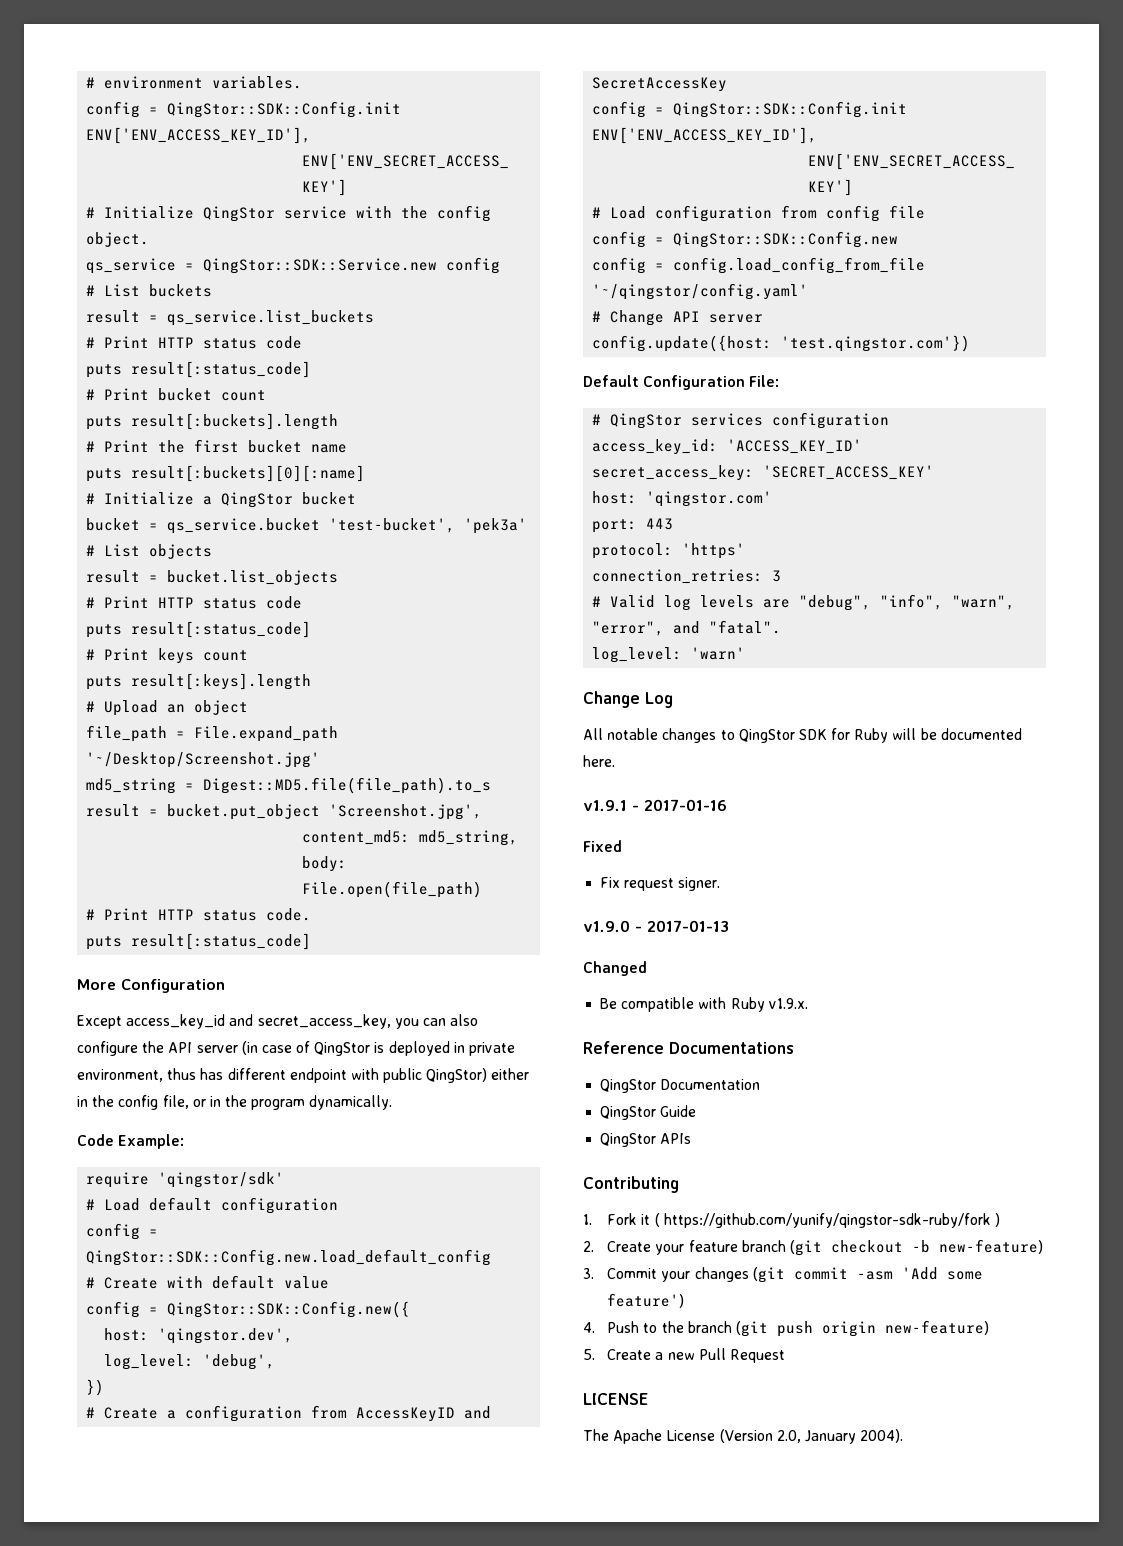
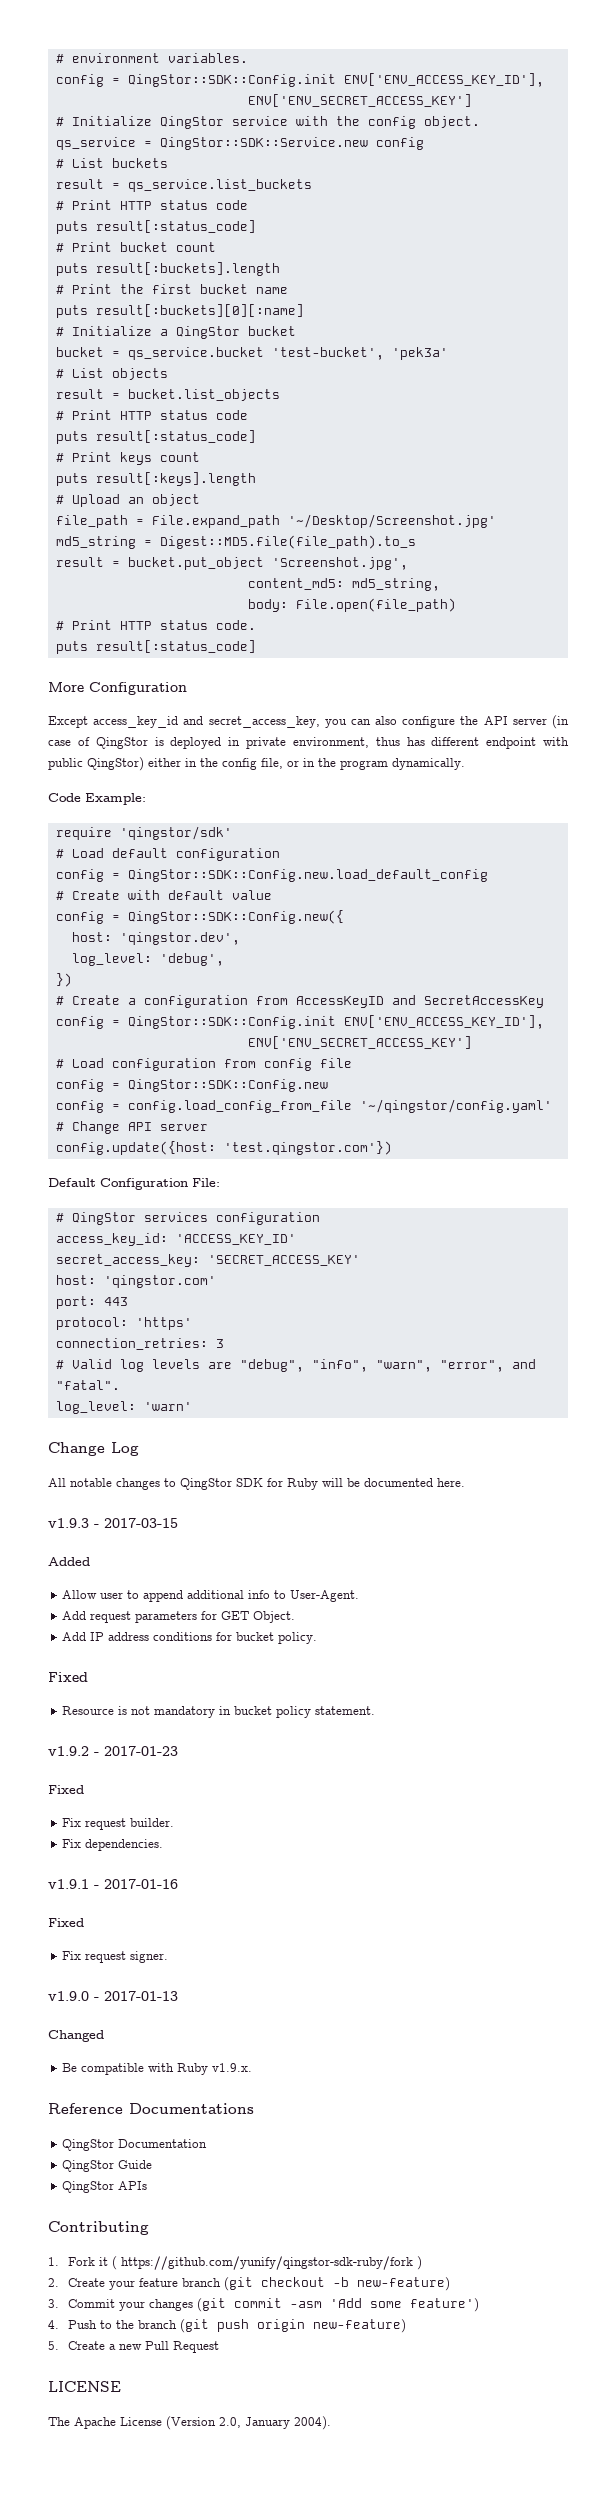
(615, 761) none -> [48,1518,178,1528] [48,1557,90,1566] [62,1590,360,1602] [62,1611,296,1623] [62,1632,318,1644] [48,1672,88,1682] [62,1706,376,1718] [48,1746,178,1756] [48,1785,84,1794] [62,1818,175,1830] [62,1839,164,1851] // v1.9.3 - 2017-03-15 // Added // Allow user to append additional info to User-Agent. // Add request parameters for GET Object. // Add IP address conditions for bucket policy. // Fixed // Resource is not mandatory in bucket policy statement. // v1.9.2 - 2017-01-23 // Fixed // Fix request builder. // Fix dependencies.

